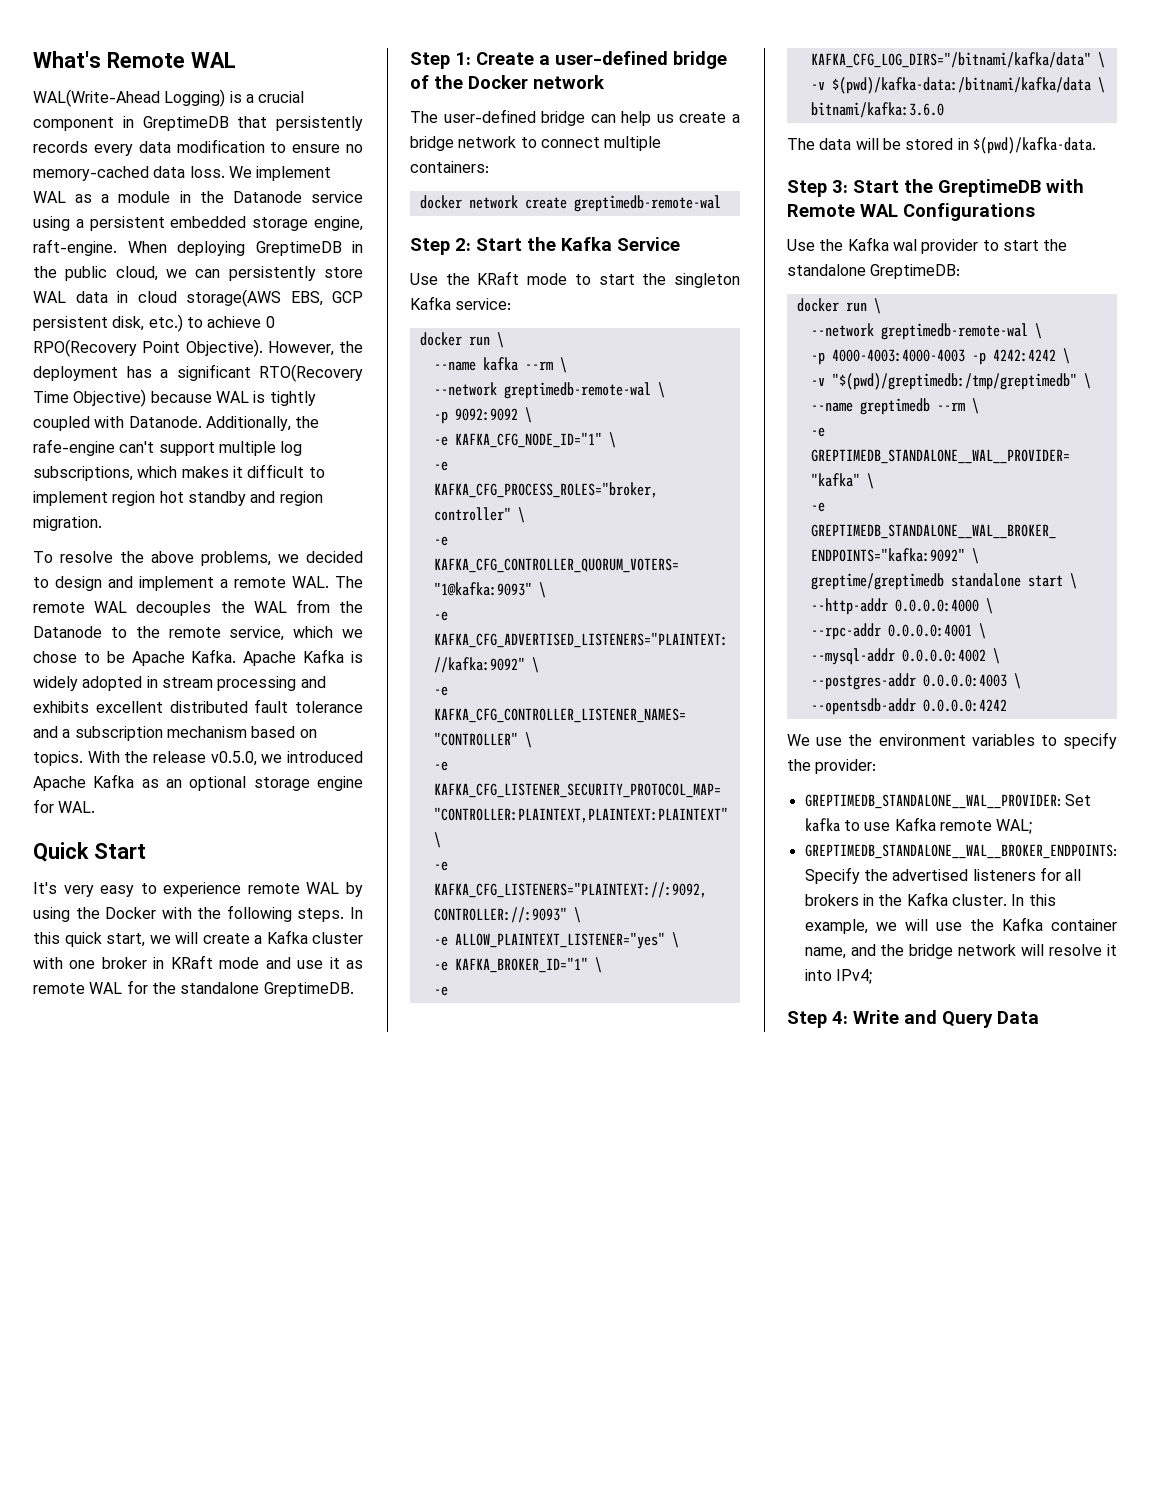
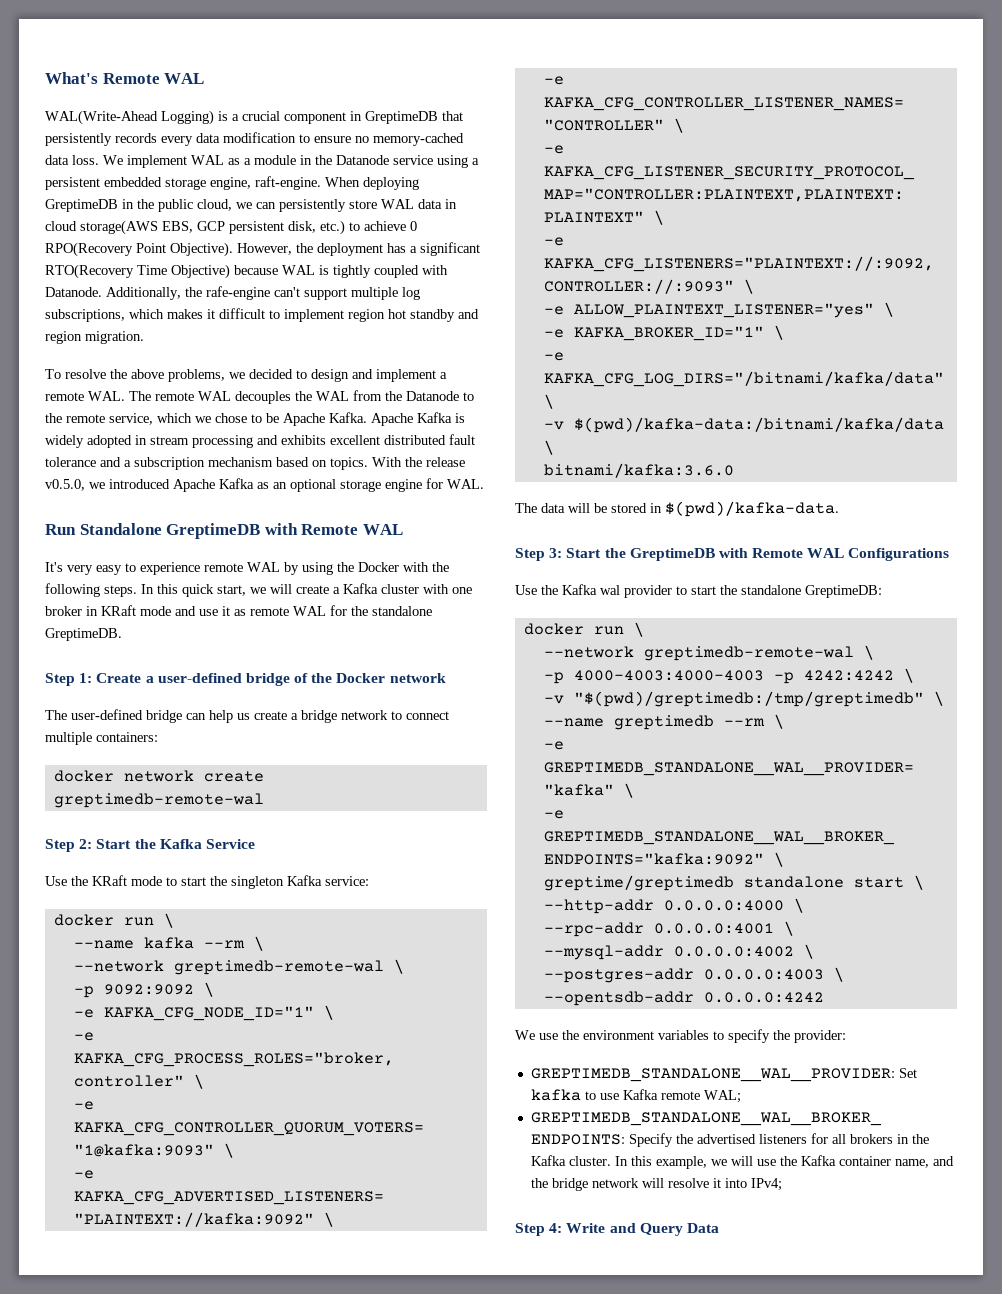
[33,842,146,862] Quick Start -> [45,523,403,539] Run Standalone GreptimeDB with Remote WAL

